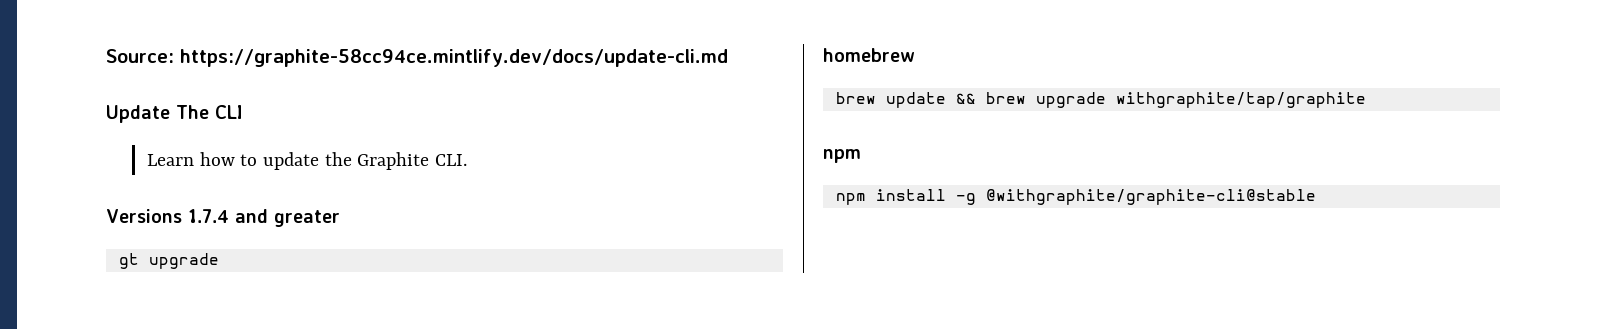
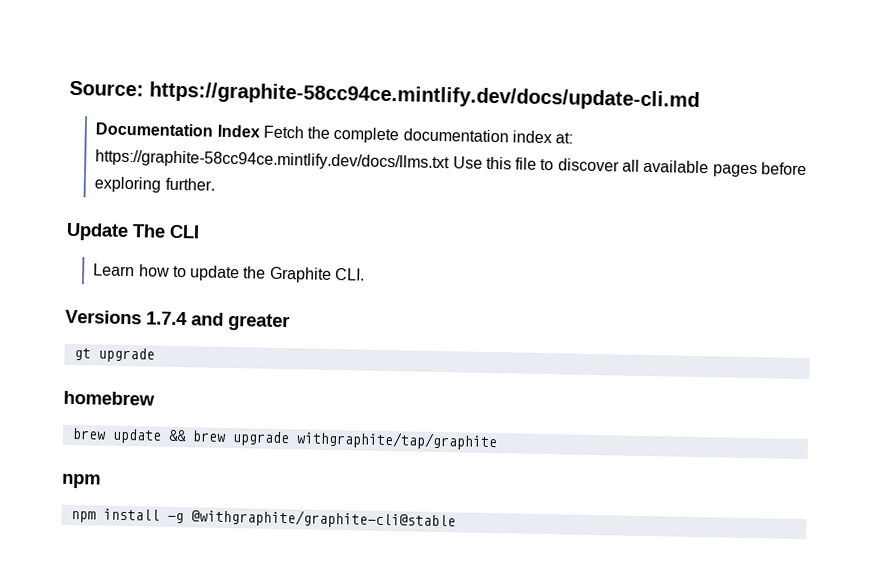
(728, 58) none -> [95,122,574,144] [95,149,808,178] [94,176,215,193] // Documentation Index Fetch the complete documentation index at: https://graphite-58cc94ce.mintlify.dev/docs/llms.txt Use this file to discover all available pages before exploring further.

